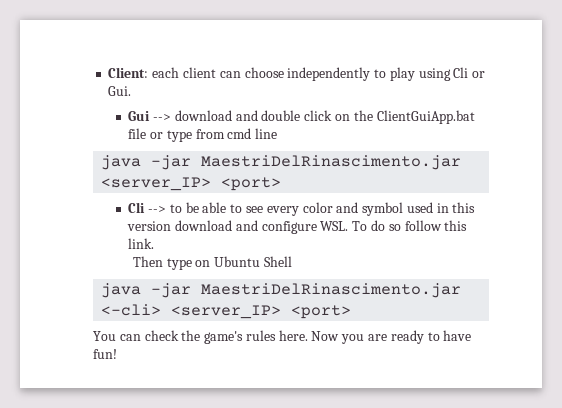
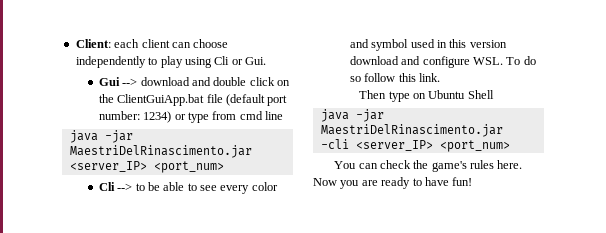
(147, 133) none -> [225,94,288,106] [98,111,172,123] (default port number: 1234)
[221,177,282,191] <port> -> [153,161,224,173] <port_num>
[101,304,352,319] <-cli> <server_IP> <port> -> [320,139,510,152] -cli <server_IP> <port_num>

